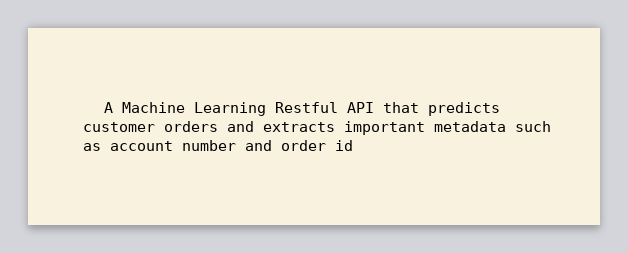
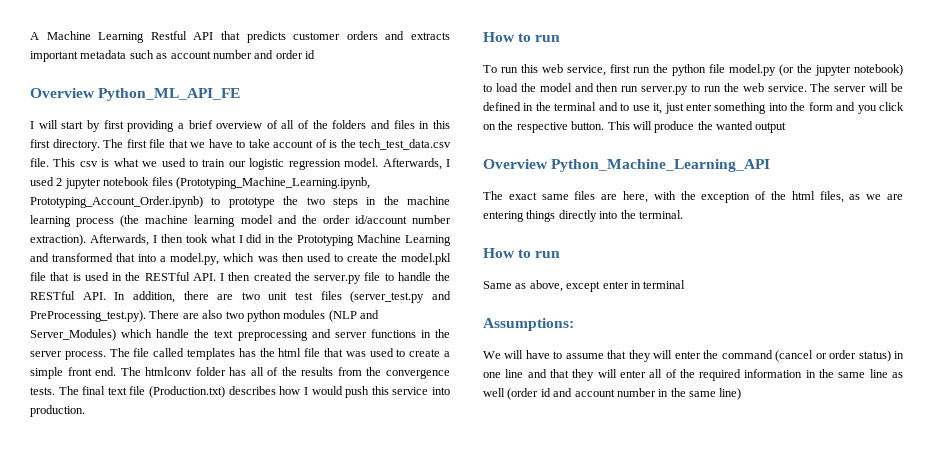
(353, 145) none -> [30,88,241,101] [30,120,450,132] [30,139,451,151] [30,158,450,170] [30,177,370,189] [30,196,450,208] [30,215,452,227] [30,234,451,246] [30,253,452,265] [30,272,450,284] [30,291,451,303] [30,310,379,322] [30,329,451,341] [30,348,451,360] [30,367,451,379] [30,386,451,398] [30,405,85,417] [483,32,561,42] [483,64,903,76] [483,83,903,95] [483,102,904,114] [483,121,787,133] [483,159,771,172] [483,191,904,203] [483,210,683,222] [483,248,561,258] [483,280,686,292] [483,318,574,331] [483,350,904,362] [483,369,903,381] [483,388,742,400] // Overview Python_ML_API_FE // I will start by first providing a brief overview of all of the folders and files in this first directory. The first file that we have to take account of is the tech_test_data.csv file. This csv is what we used to train our logistic regression model. Afterwards, I used 2 jupyter notebook files (Prototyping_Machine_Learning.ipynb, Prototyping_Account_Order.ipynb) to prototype the two steps in the machine learning process (the machine learning model and the order id/account number extraction). Afterwards, I then took what I did in the Prototyping Machine Learning and transformed that into a model.py, which was then used to create the model.pkl file that is used in the RESTful API. I then created the server.py file to handle the RESTful API. In addition, there are two unit test files (server_test.py and PreProcessing_test.py). There are also two python modules (NLP and Server_Modules) which handle the text preprocessing and server functions in the server process. The file called templates has the html file that was used to create a simple front end. The htmlconv folder has all of the results from the convergence tests. The final text file (Production.txt) describes how I would push this service into production. // How to run // To run this web service, first run the python file model.py (or the jupyter notebook) to load the model and then run server.py to run the web service. The server will be defined in the terminal and to use it, just enter something into the form and you click on the respective button. This will produce the wanted output // Overview Python_Machine_Learning_API // The exact same files are here, with the exception of the html files, as we are entering things directly into the terminal. // How to run // Same as above, except enter in terminal // Assumptions: // We will have to assume that they will enter the command (cancel or order status) in one line and that they will enter all of the required information in the same line as well (order id and account number in the same line)

